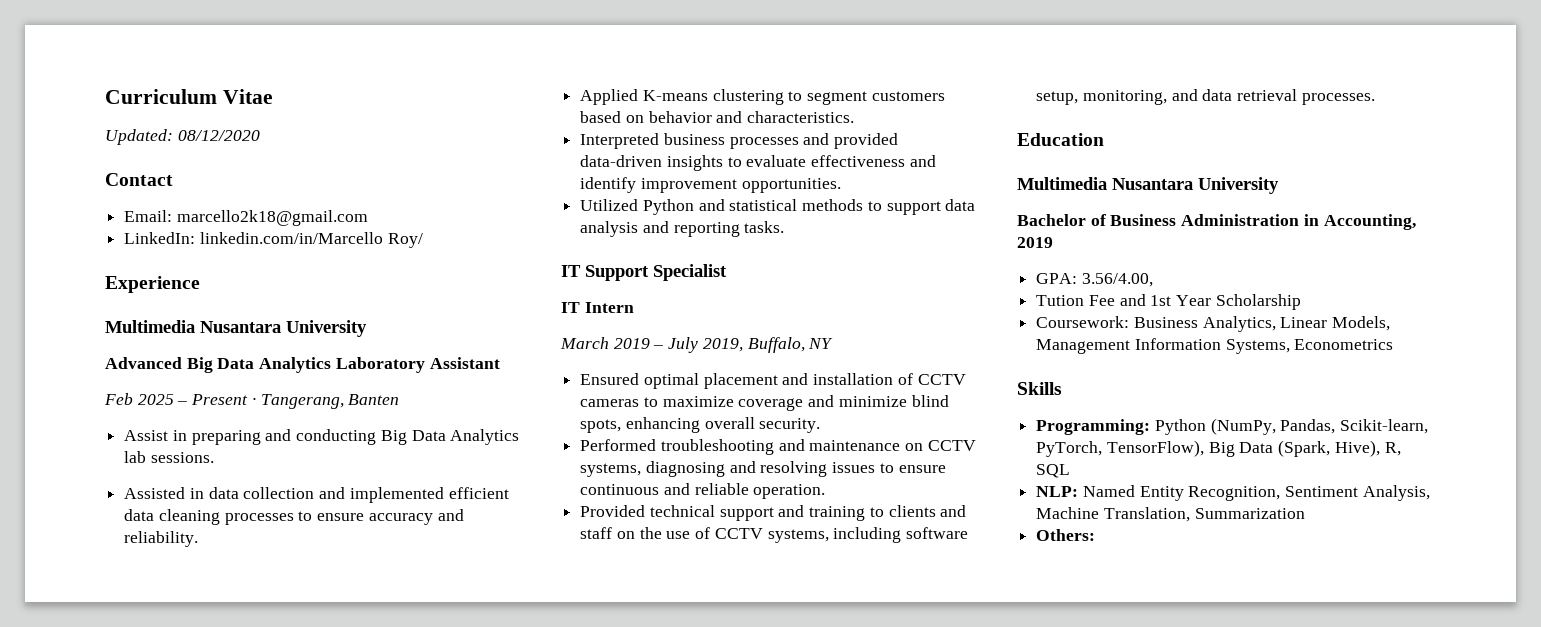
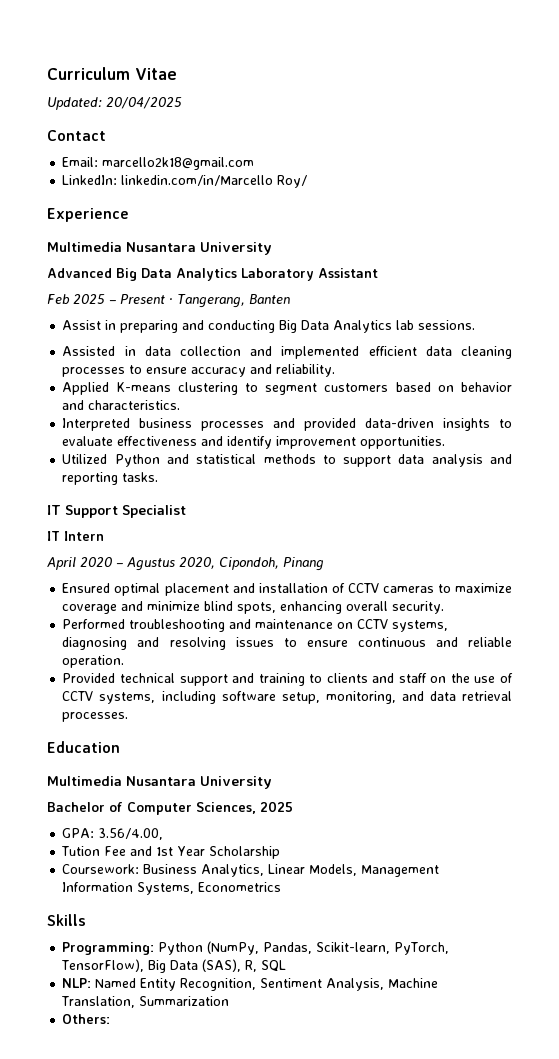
[177,130,260,141] 08/12/2020 -> [106,97,182,109] 20/04/2025
[560,337,834,353] March 2019 – July 2019, Buffalo, NY -> [47,557,324,571] April 2020 – Agustus 2020, Cipondoh, Pinang
[1110,214,1416,230] [1017,237,1053,248] Business Administration in Accounting, 2019 -> [127,801,293,815] Computer Sciences, 2025
[1278,440,1380,457] (Spark, Hive), -> [202,959,242,972] (SAS),

